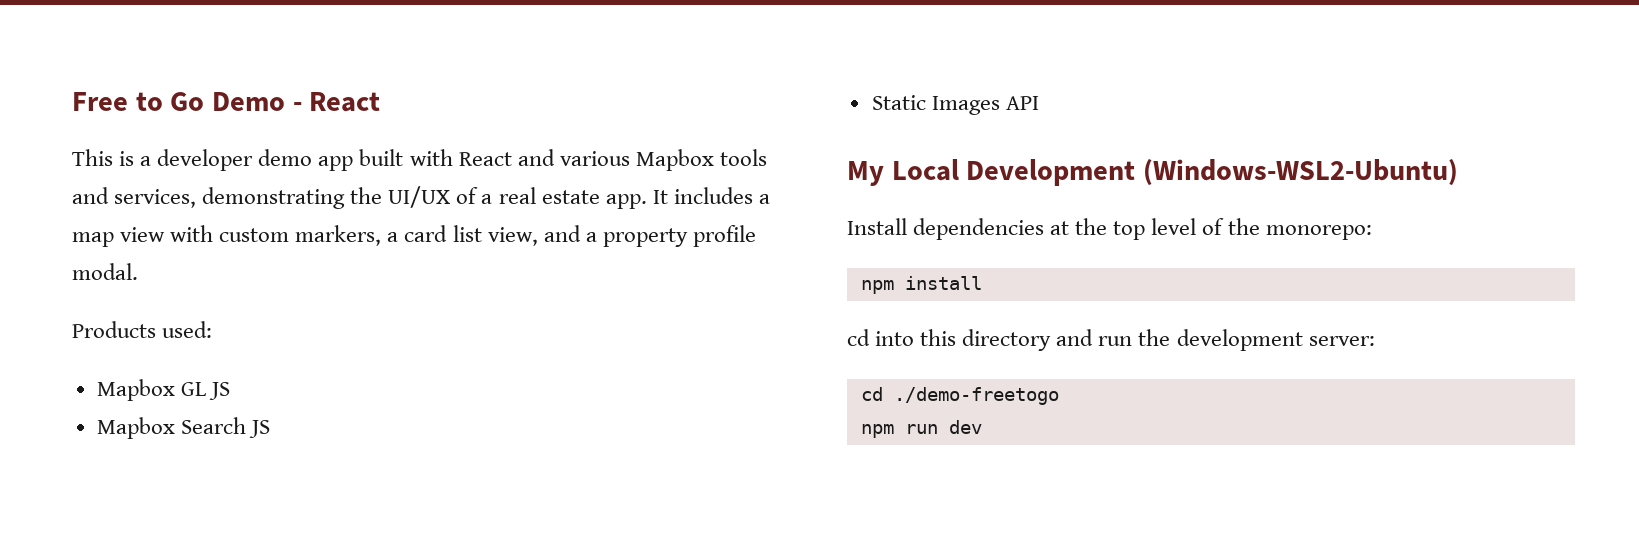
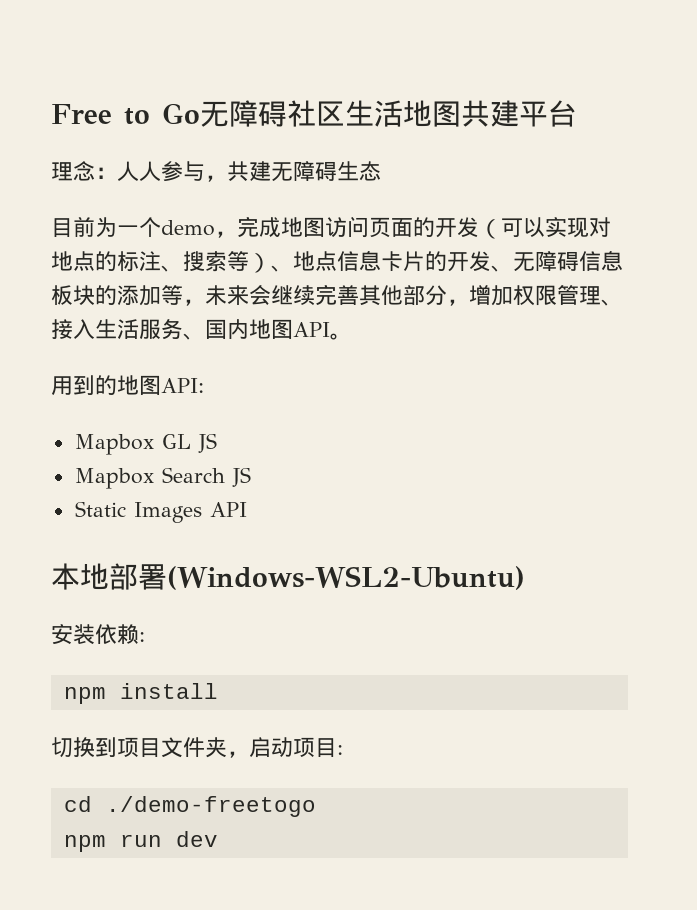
[212,92,381,112] [72,149,767,171] [72,186,770,209] [72,225,756,247] [72,263,138,280] [72,321,213,338] Demo - React // This is a developer demo app built with React and various Mapbox tools and services, demonstrating the UI/UX of a real estate app. It includes a map view with custom markers, a card list view, and a property profile modal. // Products used: -> [200,100,577,127] [51,161,381,182] [51,216,611,239] [51,250,623,273] [51,284,623,306] [51,319,352,340] [51,375,204,395] 无障碍社区生活地图共建平台 // 理念：人人参与，共建无障碍生态 // 目前为一个demo，完成地图访问页面的开发（可以实现对地点的标注、搜索等）、地点信息卡片的开发、无障碍信息板块的添加等，未来会继续完善其他部分，增加权限管理、接入生活服务、国内地图API。 // 用到的地图API:
[847,159,1459,186] [847,218,1372,240] [860,276,982,294] [847,329,1375,351] My Local Development (Windows-WSL2-Ubuntu) // Install dependencies at the top level of the monorepo: // npm install // cd into this directory and run the development server: -> [51,563,525,590] [51,624,145,645] [63,683,218,704] [51,737,343,758] 本地部署(Windows-WSL2-Ubuntu) // 安装依赖: // npm install // 切换到项目文件夹，启动项目:

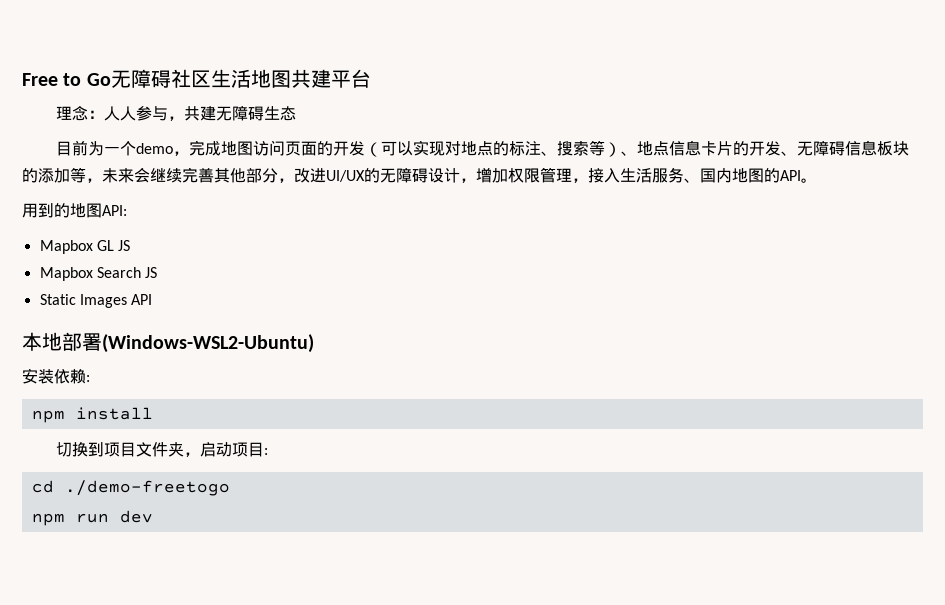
(469, 302) none -> [294,167,476,183] 改进UI/UX的无障碍设计，
[601,299,623,306] 、 -> [572,178,588,183] ，
(293, 329) none -> [764,168,780,183] 的

